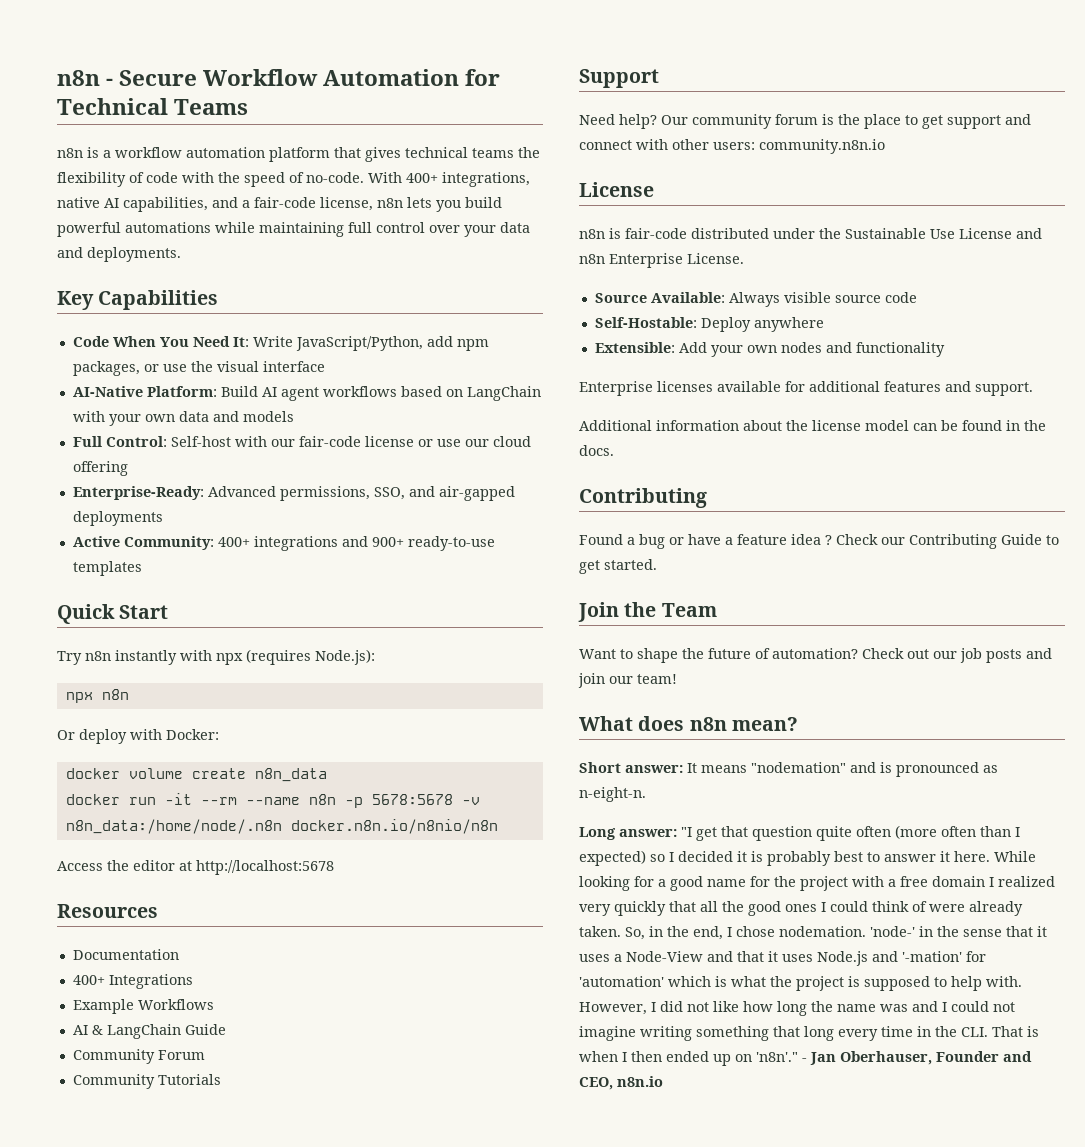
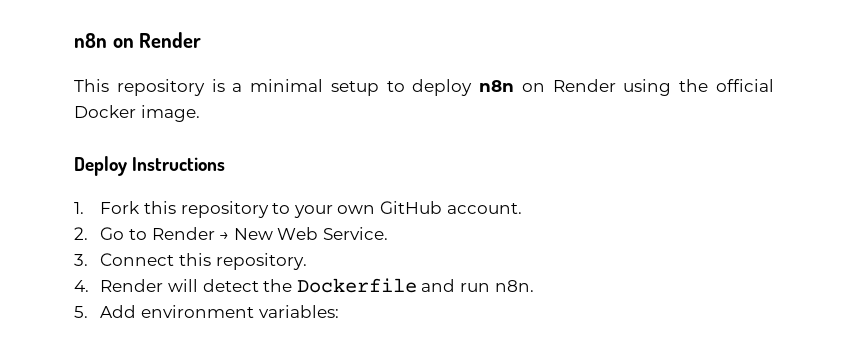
[57,69,501,86] [57,98,249,115] [57,147,540,162] [57,172,530,187] [57,197,502,212] [57,222,530,237] [57,247,181,262] [57,290,219,310] [72,336,489,351] [72,361,325,376] [72,386,541,401] [72,411,294,426] [72,436,531,447] [72,461,128,476] [72,486,515,501] [72,511,163,526] [72,536,495,551] [72,561,142,576] [57,604,169,624] [57,649,375,665] [65,689,129,703] [57,729,219,744] [65,768,327,782] [65,793,480,808] [65,819,498,834] [57,860,334,875] [57,904,158,918] [72,949,179,960] [72,974,193,989] [72,999,214,1014] [72,1024,226,1039] [72,1049,205,1064] [72,1074,221,1089] [579,69,659,88] [579,114,1031,129] [579,139,885,154] [579,182,654,197] [579,228,1042,239] [579,253,744,268] [594,292,917,307] [594,317,824,332] [594,342,945,357] [579,381,1033,396] [579,420,1046,431] [579,445,614,456] [579,488,707,508] [579,534,1059,549] [579,559,657,574] [578,602,717,622] [579,648,1052,663] [578,673,677,688] [579,716,798,731] [579,762,998,777] [579,787,646,802] [579,825,1020,841] [579,850,1036,866] [579,876,1055,891] [579,901,1023,916] [579,926,1047,940] [579,951,986,966] [579,976,1022,991] [579,1001,1015,1016] [579,1026,1039,1041] [579,1051,1032,1066] [579,1076,663,1090] n8n - Secure Workflow Automation for Technical Teams // n8n is a workflow automation platform that gives technical teams the flexibility of code with the speed of no-code. With 400+ integrations, native AI capabilities, and a fair-code license, n8n lets you build powerful automations while maintaining full control over your data and deployments. // Key Capabilities // Code When You Need It: Write JavaScript/Python, add npm packages, or use the visual interface // AI-Native Platform: Build AI agent workflows based on LangChain with your own data and models // Full Control: Self-host with our fair-code license or use our cloud offering // Enterprise-Ready: Advanced permissions, SSO, and air-gapped deployments // Active Community: 400+ integrations and 900+ ready-to-use templates // Quick Start // Try n8n instantly with npx (requires Node.js): // npx n8n // Or deploy with Docker: // docker volume create n8n_data // docker run -it --rm --name n8n -p 5678:5678 -v n8n_data:/home/node/.n8n docker.n8n.io/n8nio/n8n // Access the editor at http://localhost:5678 // Resources // Documentation // 400+ Integrations // Example Workflows // AI & LangChain Guide // Community Forum // Community Tutorials // Support // Need help? Our community forum is the place to get support and connect with other users: community.n8n.io // License // n8n is fair-code distributed under the Sustainable Use License and n8n Enterprise License. // Source Available: Always visible source code // Self-Hostable: Deploy anywhere // Extensible: Add your own nodes and functionality // Enterprise licenses available for additional features and support. // Additional information about the license model can be found in the docs. // Contributing // Found a bug or have a feature idea ? Check our Contributing Guide to get started. // Join the Team // Want to shape the future of automation? Check out our job posts and join our team! // What does n8n mean? // Short answer: It means "nodemation" and is pronounced as n-eight-n. // Long answer: "I get that question quite often (more often than I expected) so I decided it is probably best to answer it here. While looking for a good name for the project with a free domain I realized very quickly that all the good ones I could think of were already taken. So, in the end, I chose nodemation. 'node-' in the sense that it uses a Node-View and that it uses Node.js and '-mation' for 'automation' which is what the project is supposed to help with. However, I did not like how long the name was and I could not imagine writing something that long every time in the CLI. That is when I then ended up on 'n8n'." - Jan Oberhauser, Founder and CEO, n8n.io -> [74,32,202,48] [74,79,774,96] [74,105,200,122] [74,156,226,176] [74,201,522,218] [74,227,388,240] [74,253,307,270] [74,278,534,293] [74,305,339,318] n8n on Render // This repository is a minimal setup to deploy n8n on Render using the official Docker image. // Deploy Instructions // 1. Fork this repository to your own GitHub account. // 2. Go to Render → New Web Service. // 3. Connect this repository. // 4. Render will detect the Dockerfile and run n8n. // 5. Add environment variables:

